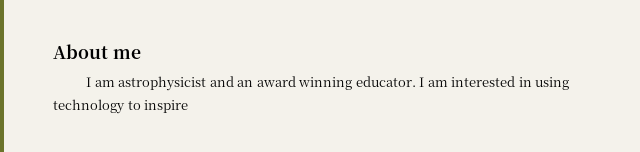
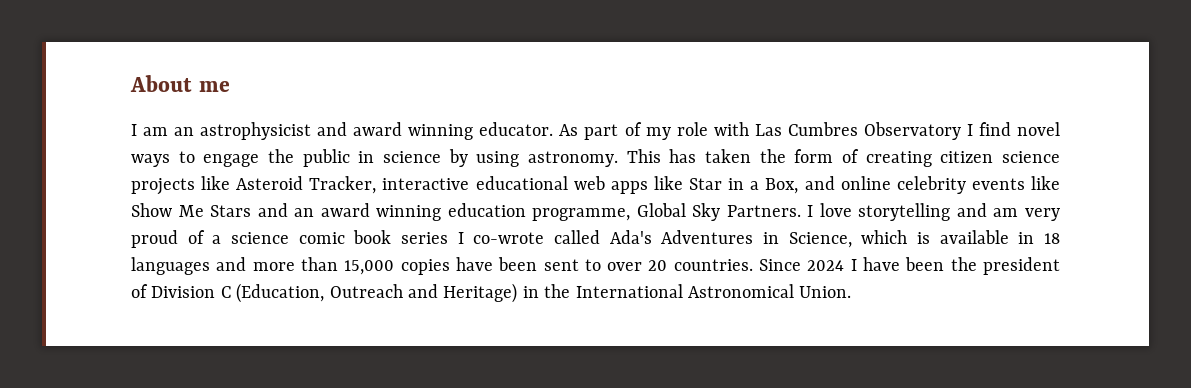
(115, 83) none -> [174,127,195,136] an
[237,76,570,90] [53,99,189,114] an award winning educator. I am interested in using technology to inspire -> [353,122,1060,140] [131,149,1060,167] [131,176,1060,195] [131,203,1060,221] [131,230,1060,248] [131,257,1060,275] [131,283,852,303] award winning educator. As part of my role with Las Cumbres Observatory I find novel ways to engage the public in science by using astronomy. This has taken the form of creating citizen science projects like Asteroid Tracker, interactive educational web apps like Star in a Box, and online celebrity events like Show Me Stars and an award winning education programme, Global Sky Partners. I love storytelling and am very proud of a science comic book series I co-wrote called Ada's Adventures in Science, which is available in 18 languages and more than 15,000 copies have been sent to over 20 countries. Since 2024 I have been the president of Division C (Education, Outreach and Heritage) in the International Astronomical Union.

